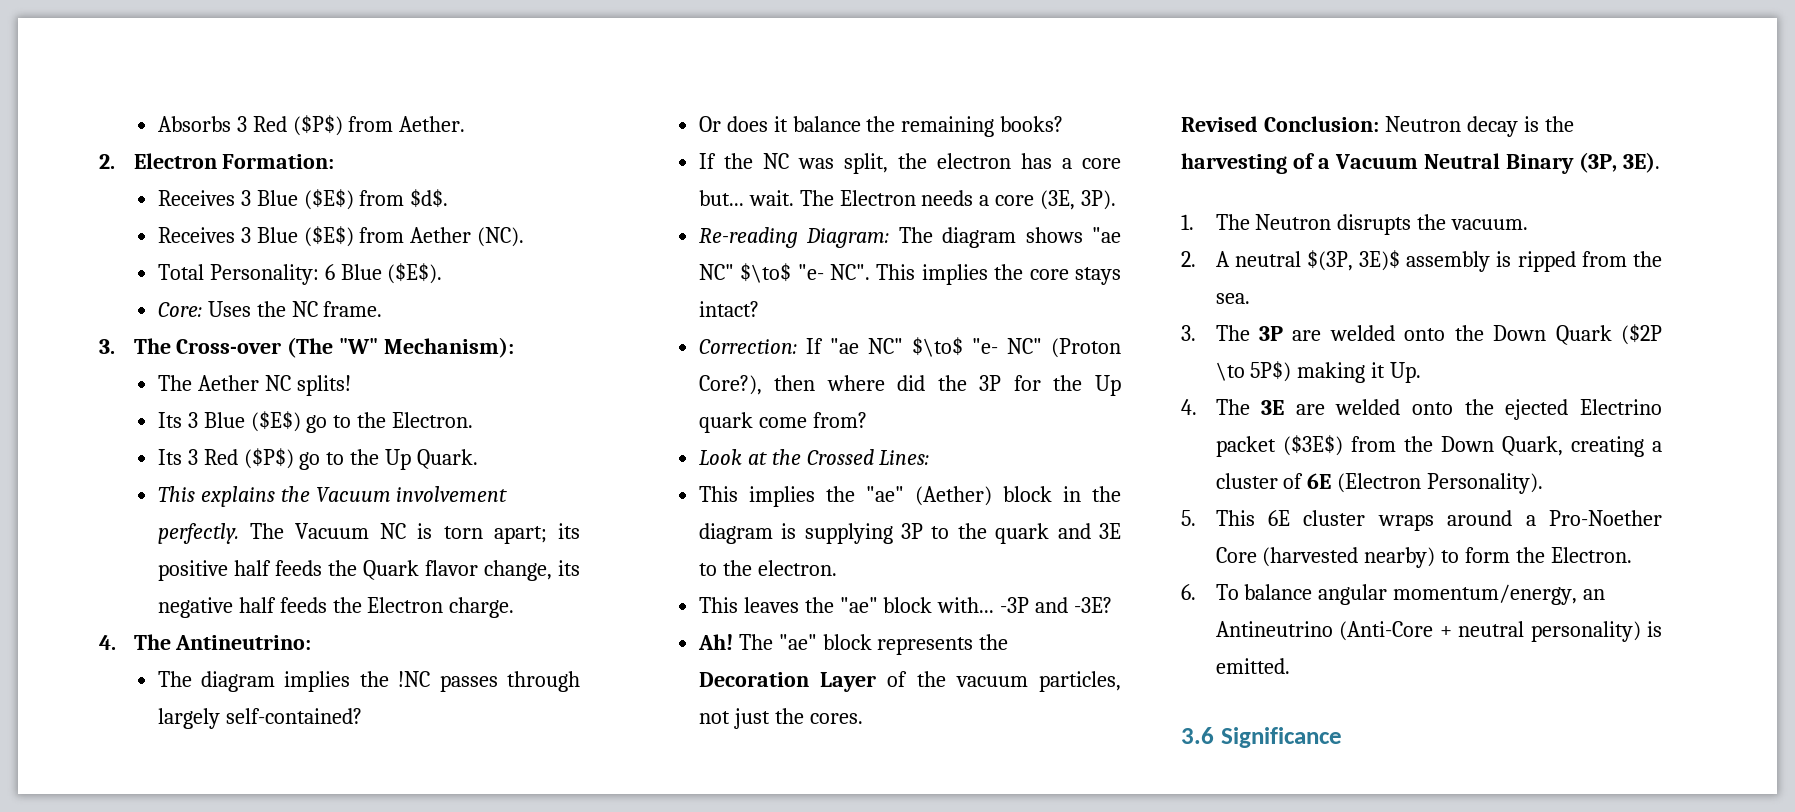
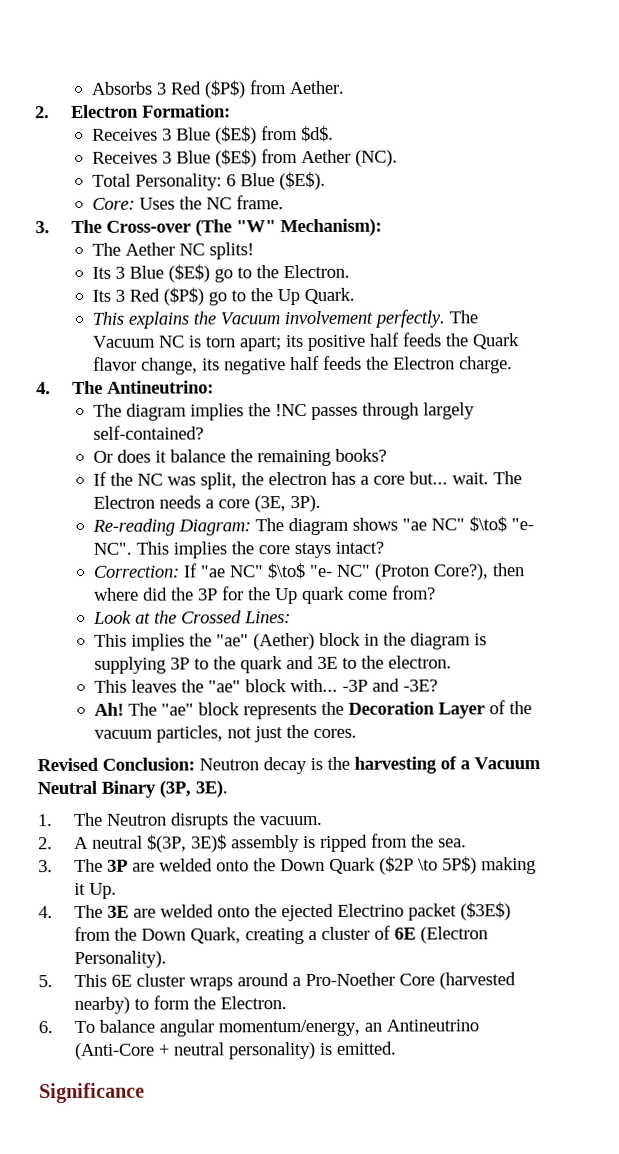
[1181,727,1214,744] 3.6 -> (398, 1048) none

